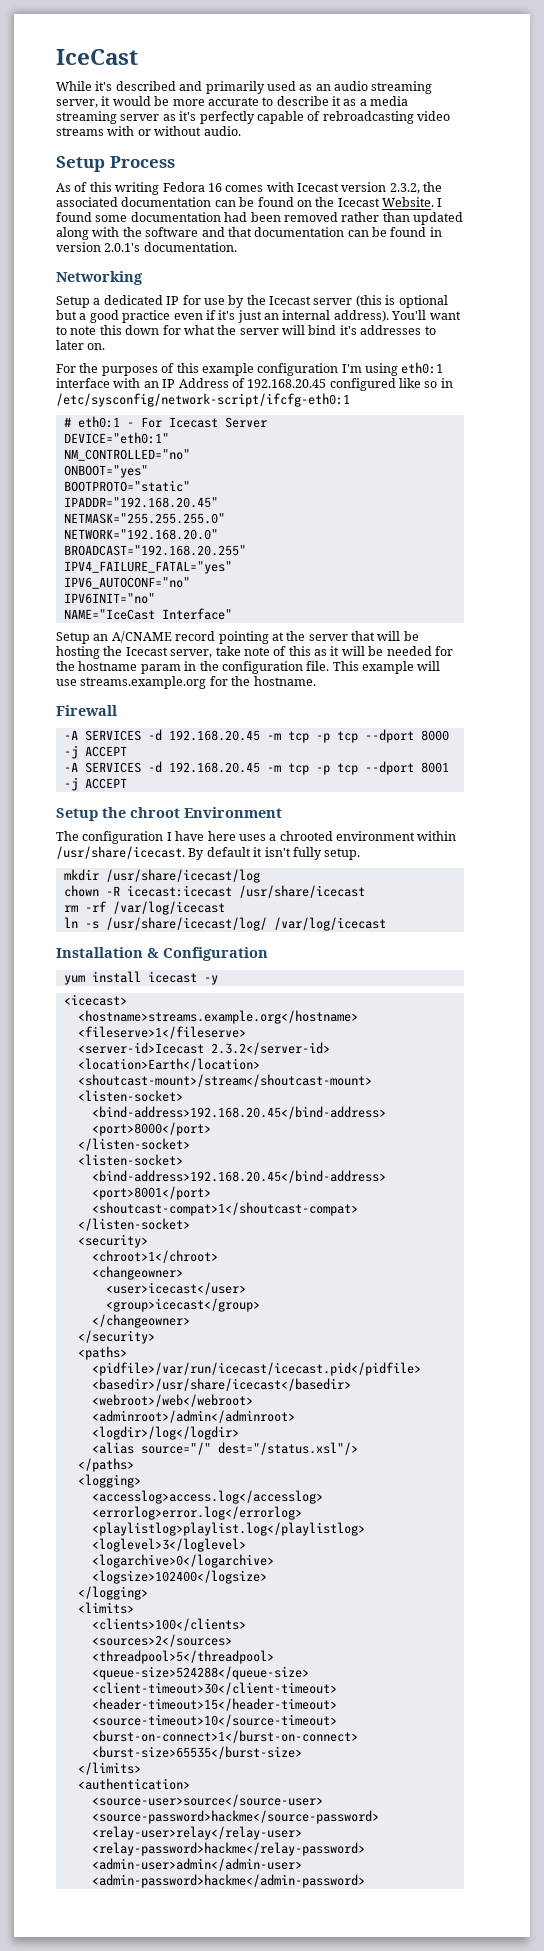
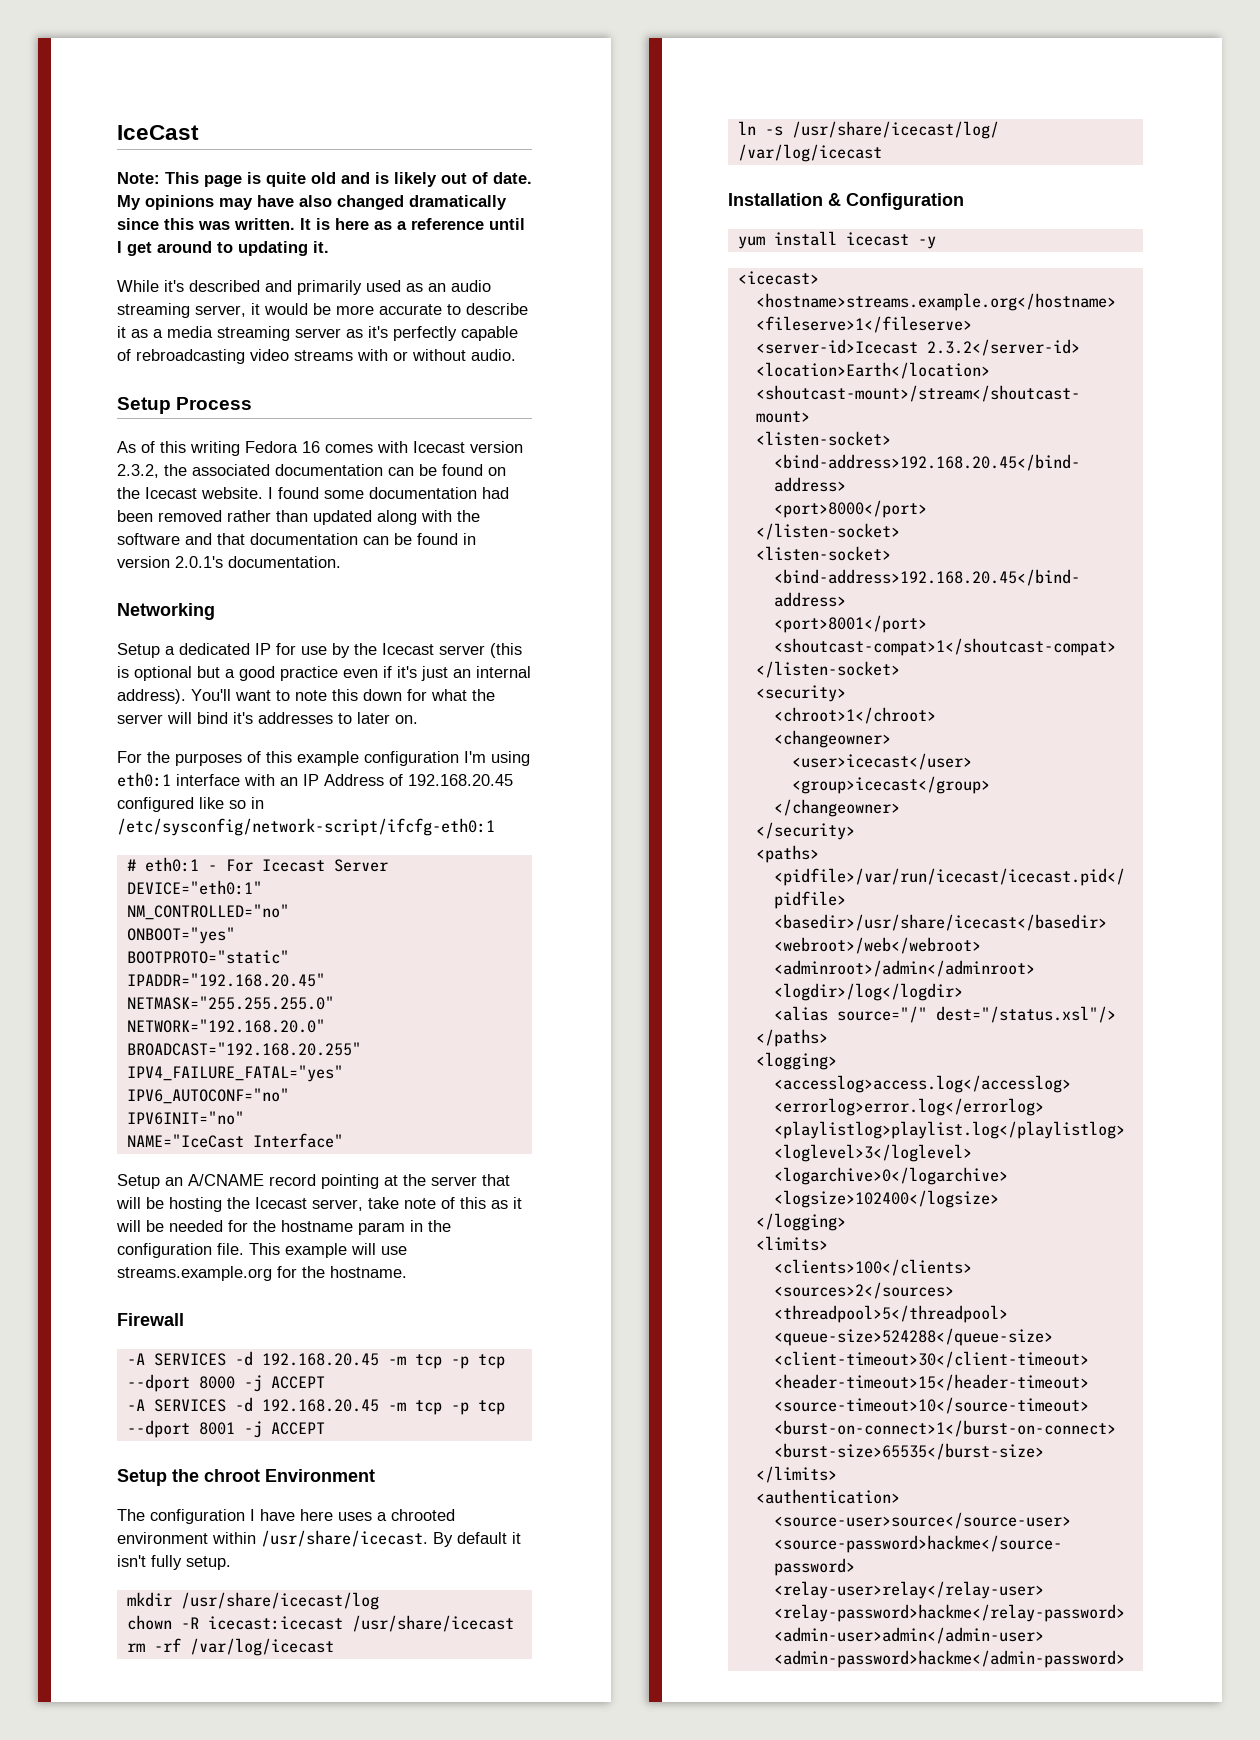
(138, 57) none -> [117,172,532,187] [117,195,507,210] [117,218,525,230] [117,241,329,256] // Note: This page is quite old and is likely out of date. My opinions may have also changed dramatically since this was written. It is here as a reference until I get around to updating it.
[382,197,434,207] Website. -> [201,487,263,499] website.

